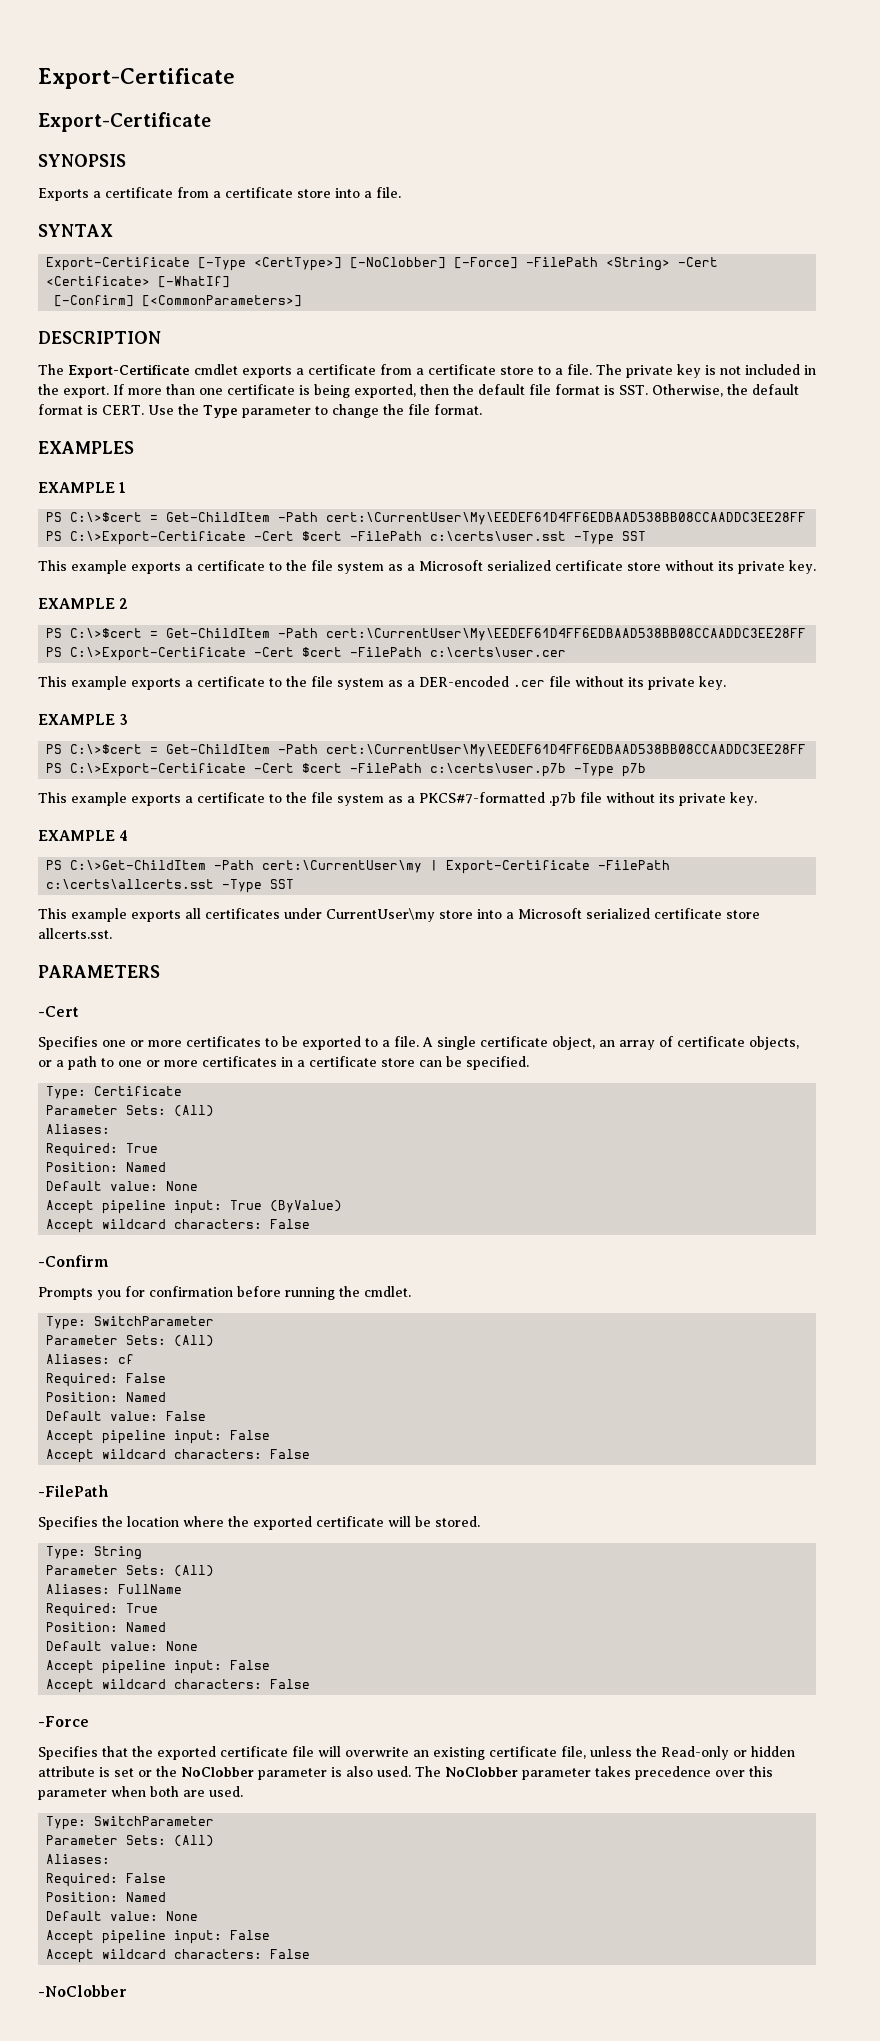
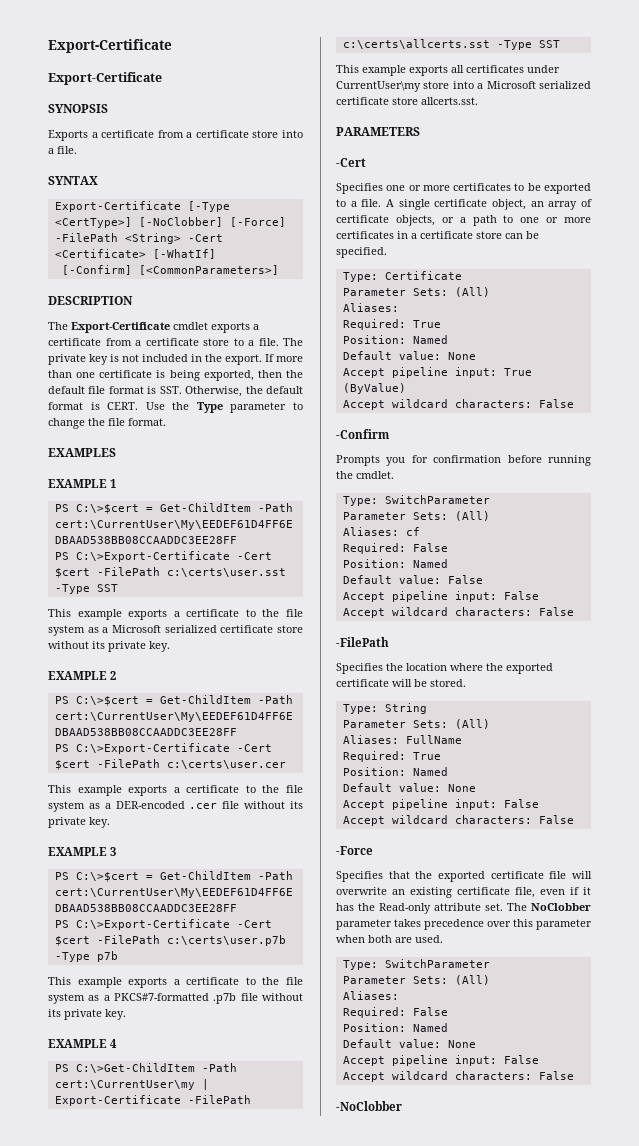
[590,1746,795,1760] [38,1766,411,1780] unless the Read-only or hidden attribute is set or the NoClobber parameter is also used. -> [540,887,591,895] [336,903,503,914] even if it has the Read-only attribute set.

